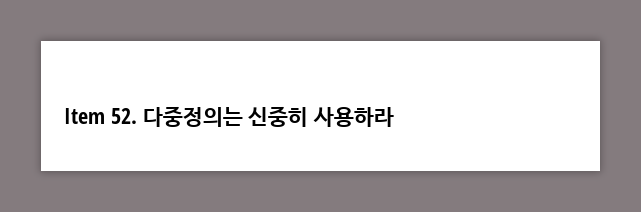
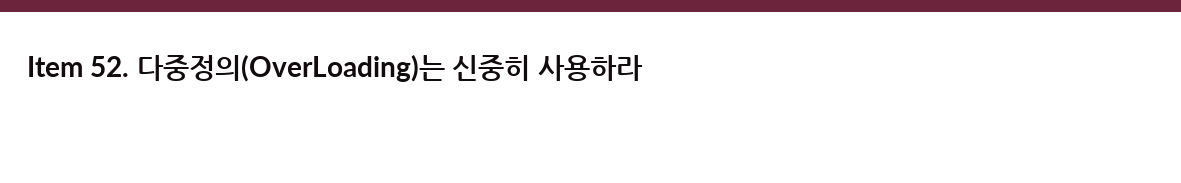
[142,106,243,127] 다중정의는 -> [136,55,445,82] 다중정의(OverLoading)는

